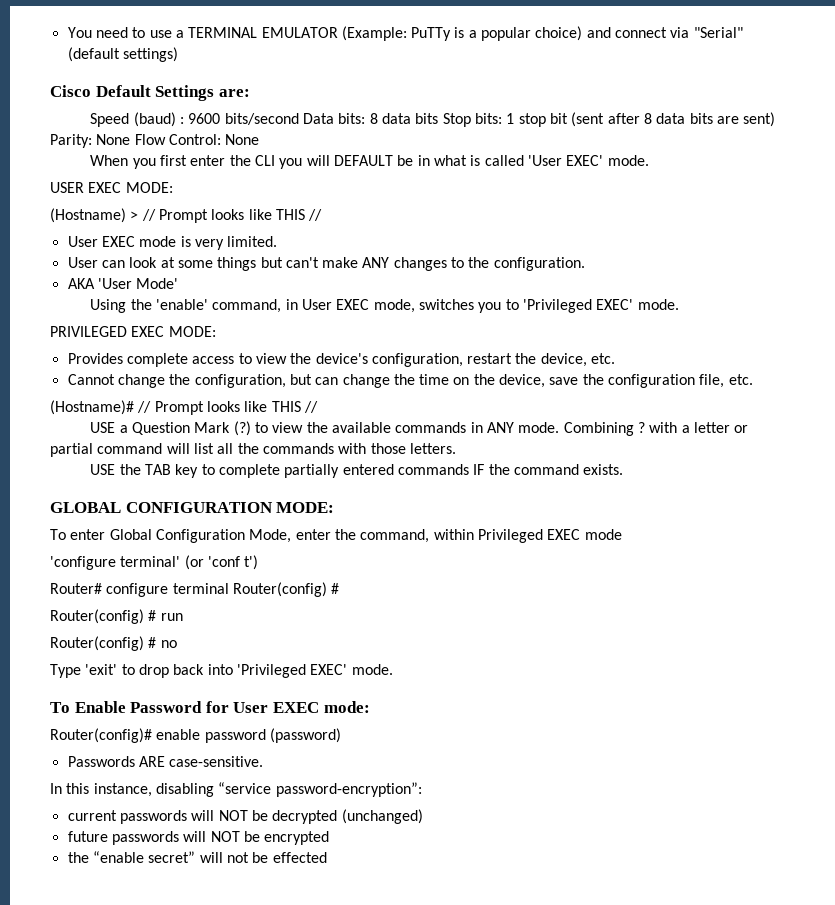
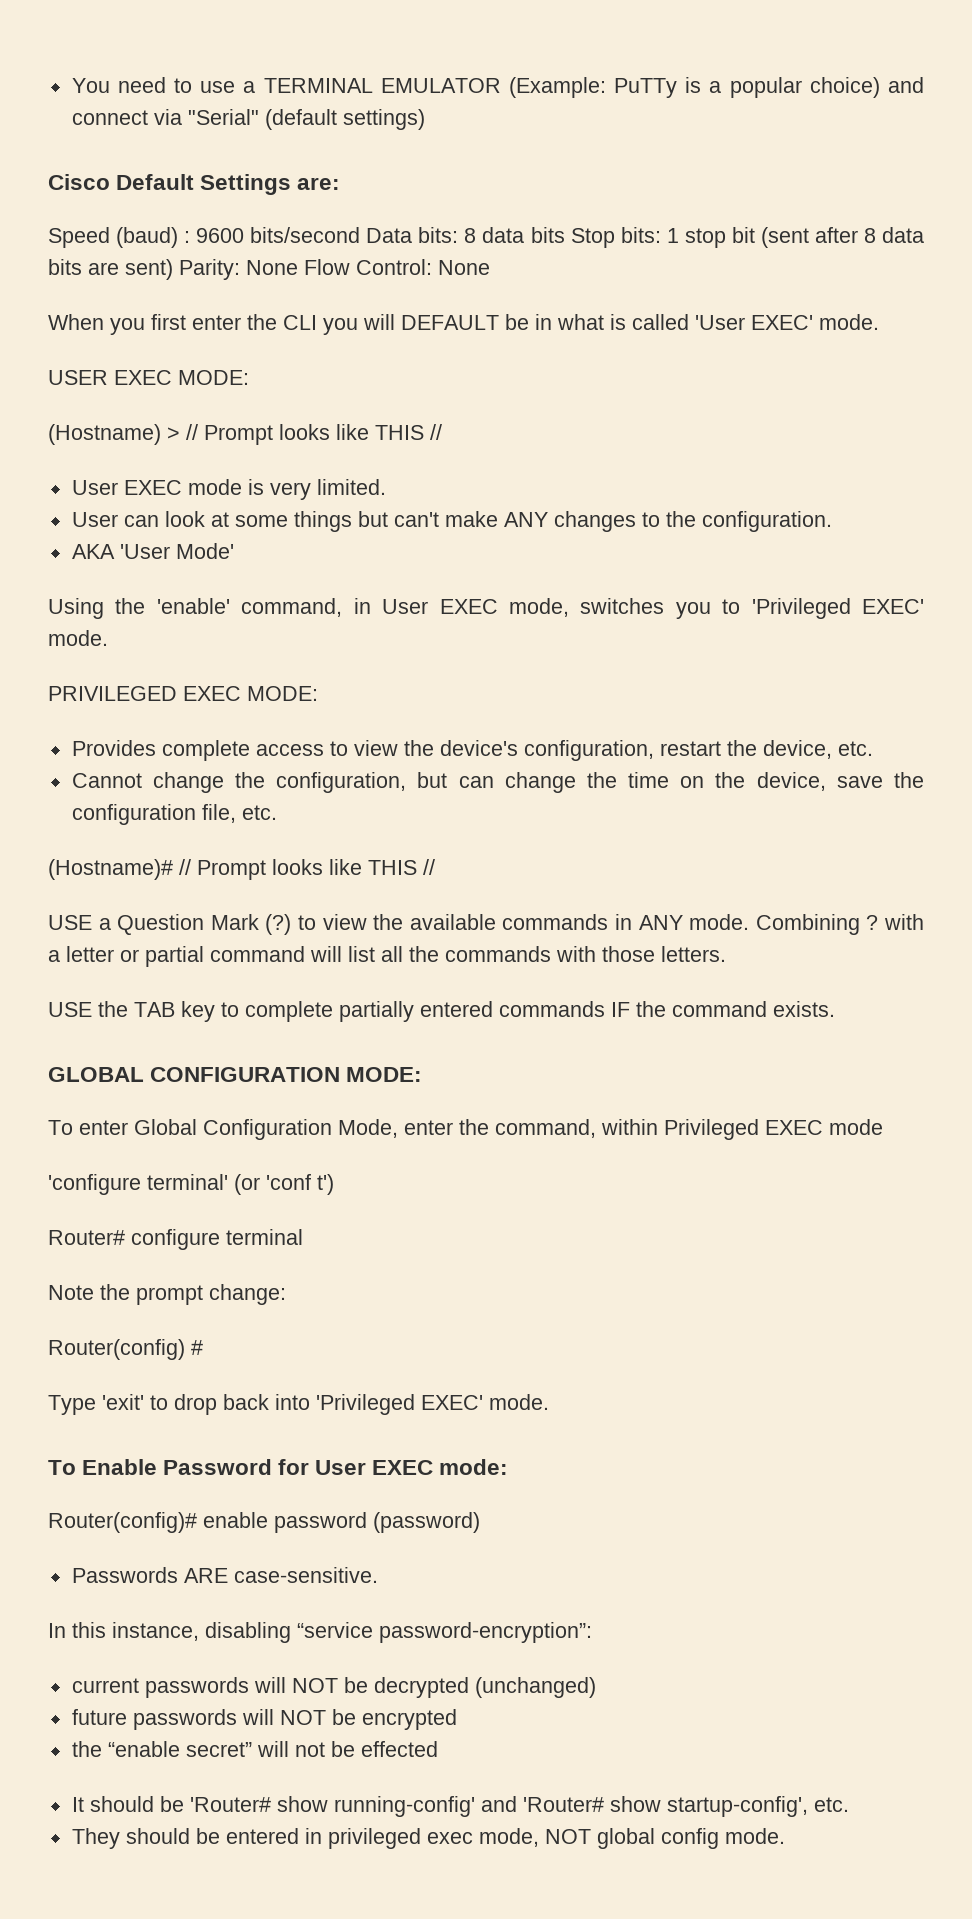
[232,582,340,597] [50,609,183,624] [50,636,177,651] Router(config) # // Router(config) # run // Router(config) # no -> [48,1284,286,1305] [48,1339,203,1360] // Note the prompt change: // Router(config) #
(327, 857) none -> [71,1796,849,1817] [71,1828,785,1849] // It should be 'Router# show running-config' and 'Router# show startup-config', etc. // They should be entered in privileged exec mode, NOT global config mode.

